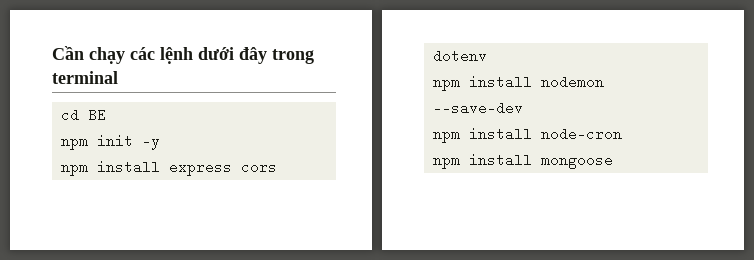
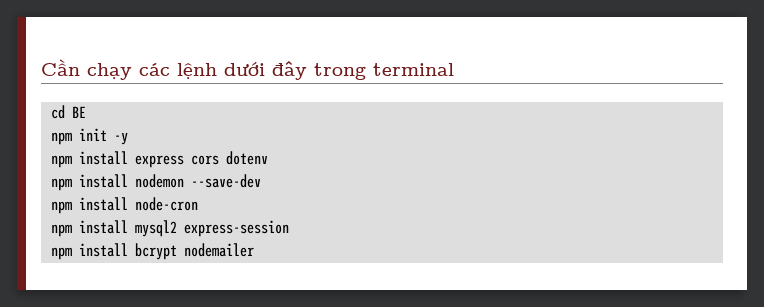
[541,153,614,169] mongoose -> [134,220,289,237] [50,243,254,260] mysql2 express-session // npm install bcrypt nodemailer

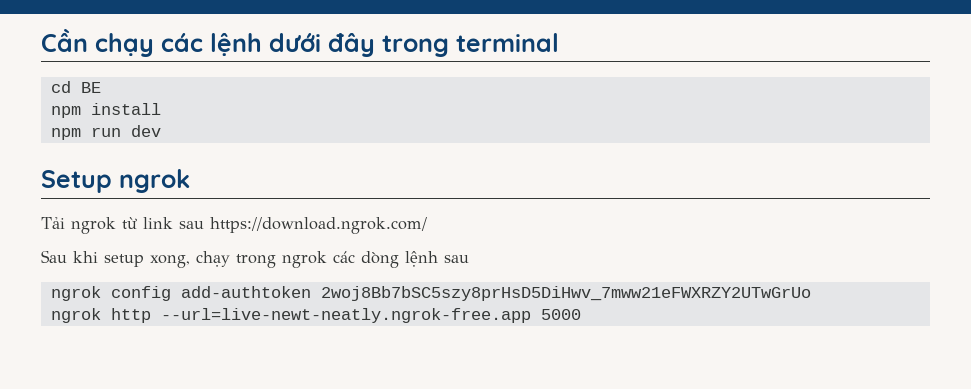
[78,128,128,145] [50,151,268,168] [50,174,261,191] [50,197,198,214] [50,220,289,237] [50,243,254,260] init -y // npm install express cors dotenv // npm install nodemon --save-dev // npm install node-cron // npm install mysql2 express-session // npm install bcrypt nodemailer -> [90,103,161,115] [50,125,161,140] [41,169,190,193] [41,217,427,234] [41,250,469,268] [50,286,811,301] [50,308,581,323] install // npm run dev // Setup ngrok // Tải ngrok từ link sau https://download.ngrok.com/ // Sau khi setup xong, chạy trong ngrok các dòng lệnh sau // ngrok config add-authtoken 2woj8Bb7bSC5szy8prHsD5DiHwv_7mww21eFWXRZY2UTwGrUo // ngrok http --url=live-newt-neatly.ngrok-free.app 5000

